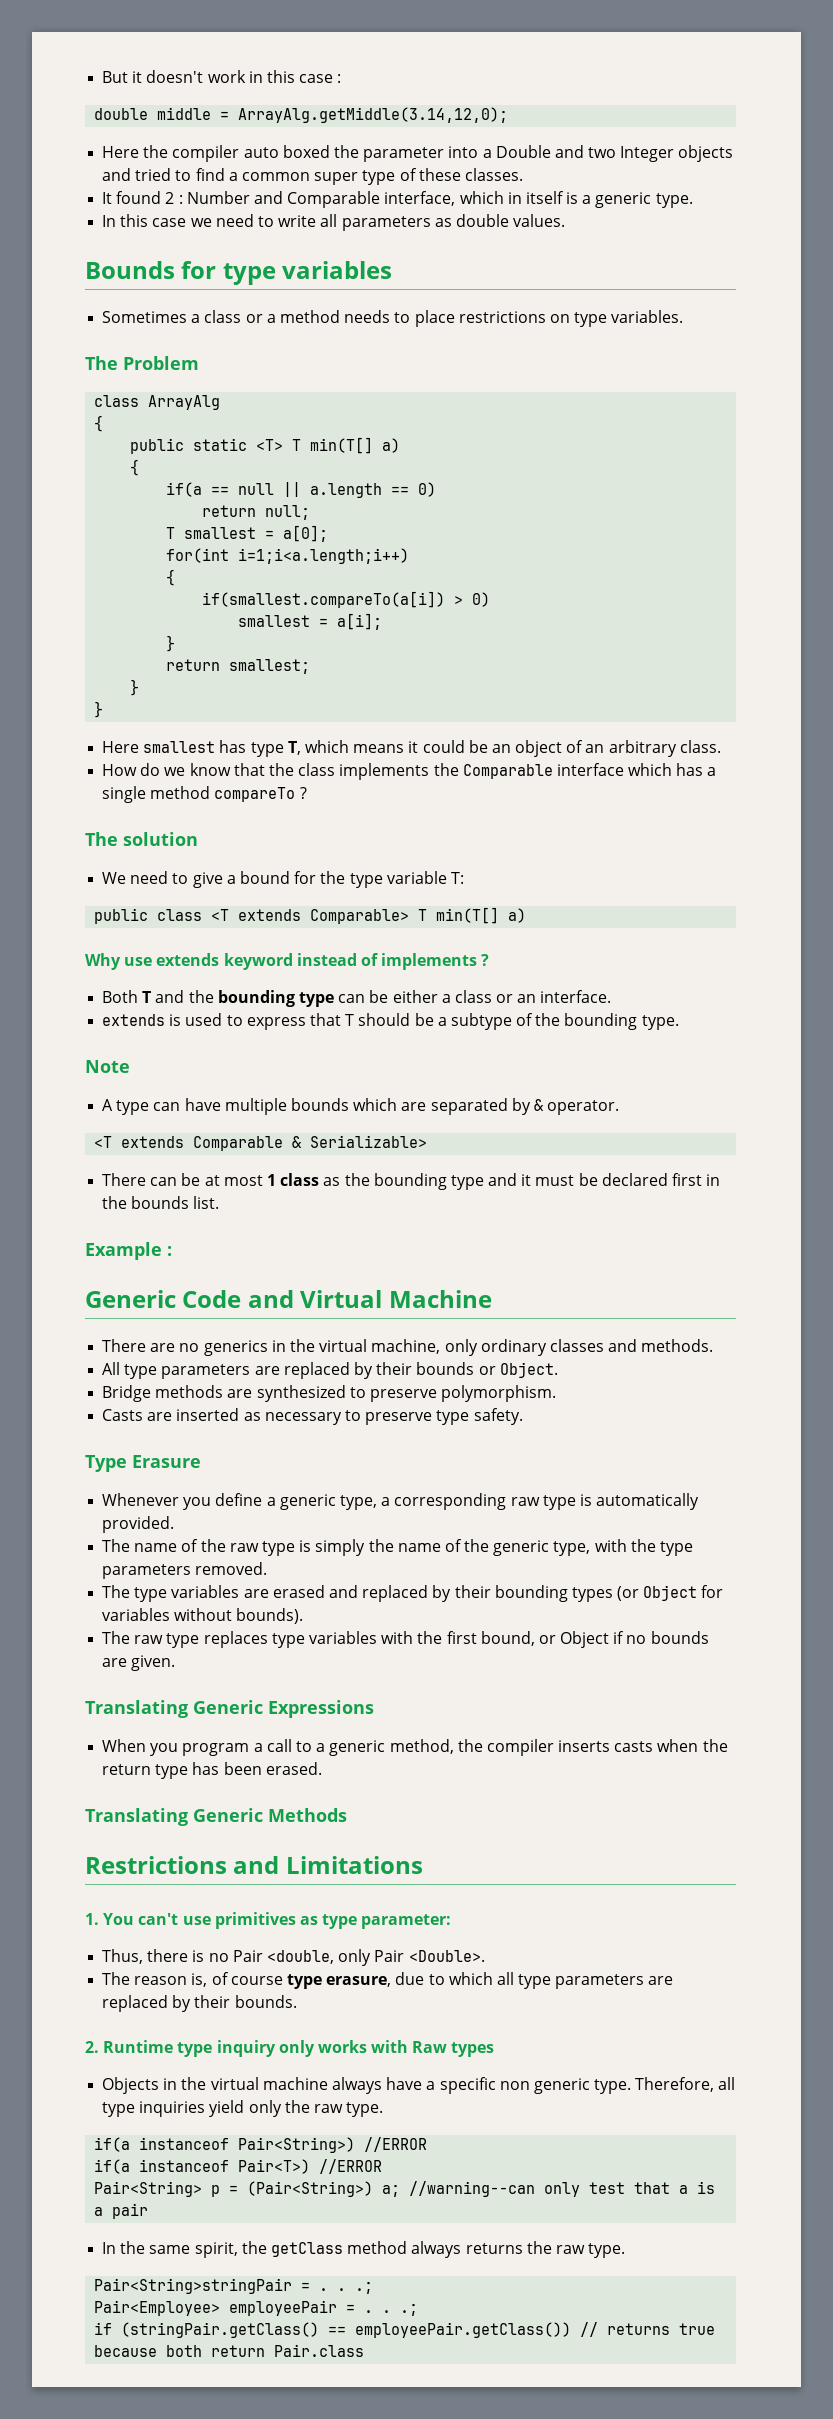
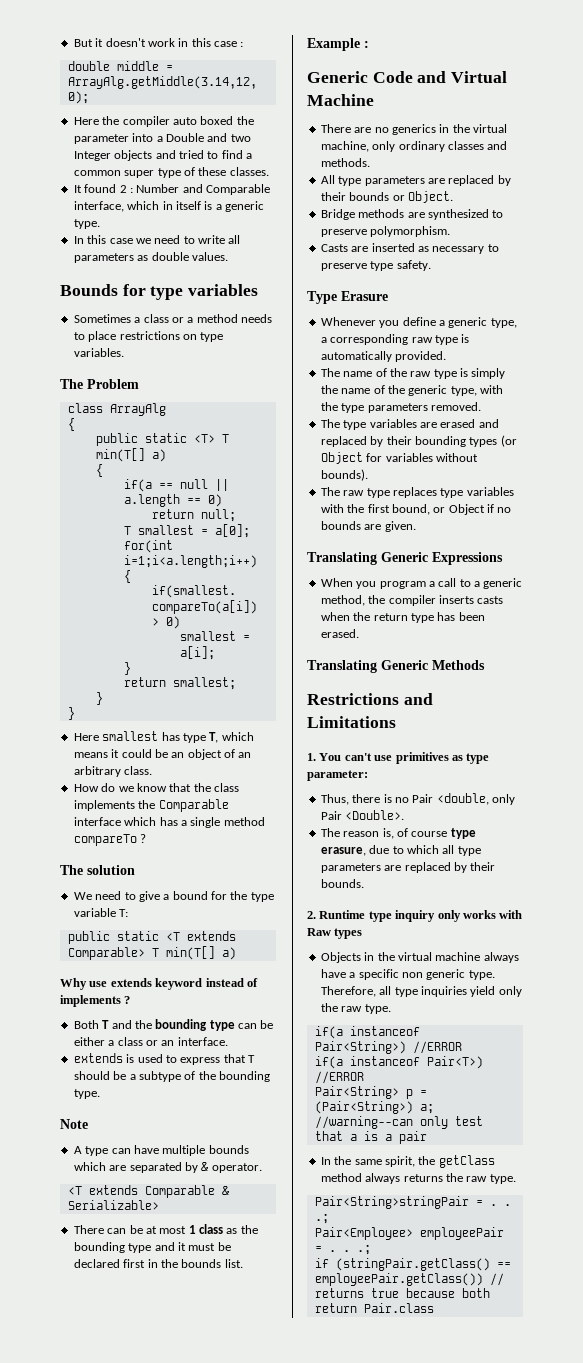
[157,909,203,921] class -> [116,931,159,941] static

